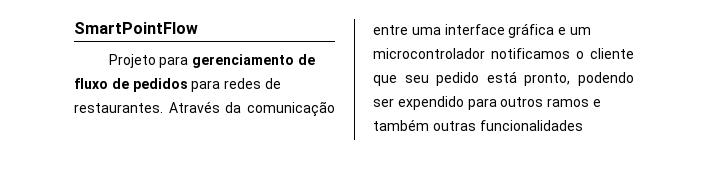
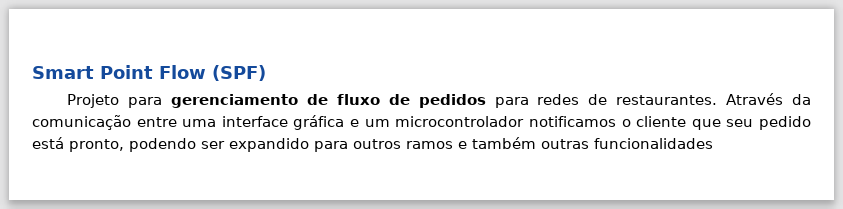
[74,22,198,34] SmartPointFlow -> [32,65,266,81] Smart Point Flow (SPF)
[397,96,464,110] expendido -> [229,138,309,152] expandido

